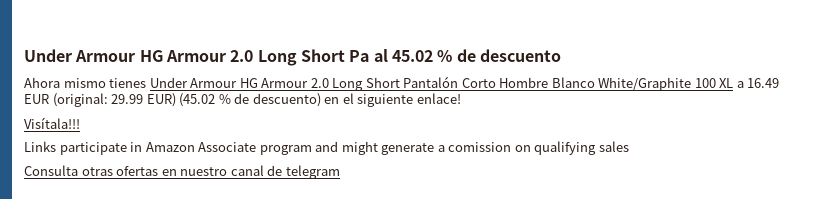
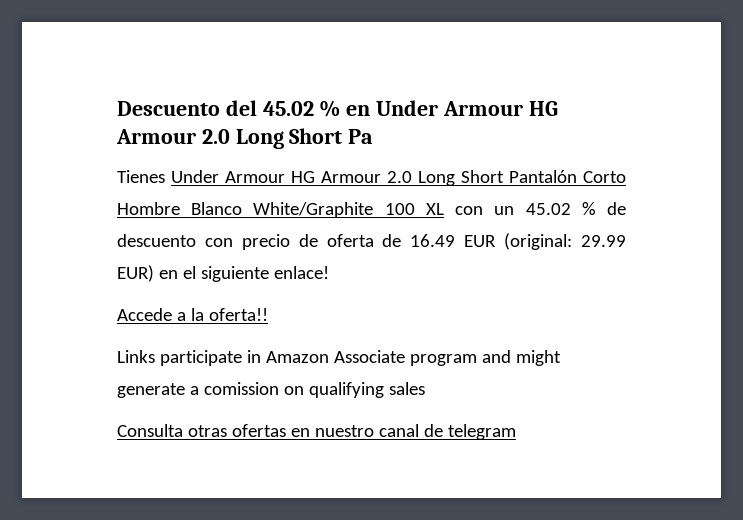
(24, 55) none -> [117,100,371,117] Descuento del 45.02 % en
[373,49,561,62] [24,77,147,88] al 45.02 % de descuento // Ahora mismo tienes -> [117,170,165,183] // Tienes
[736,81,744,88] a -> [455,202,626,215] [117,234,402,250] con un 45.02 % de descuento con precio de oferta de
[179,93,321,107] (45.02 % de descuento) -> (154, 273) none
[24,117,80,129] Visítala!!! -> [117,308,268,321] Accede a la oferta!!

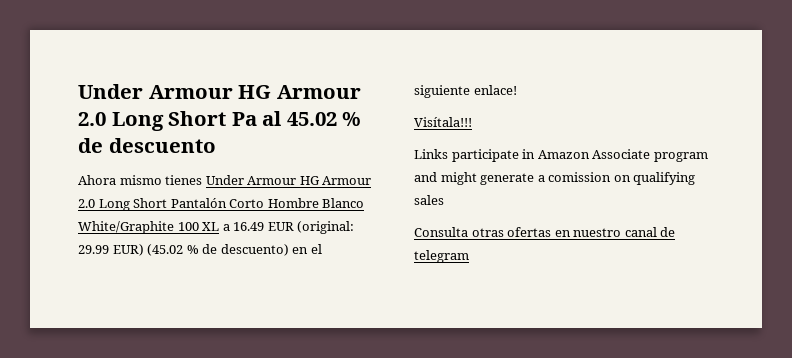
[117,100,371,117] Descuento del 45.02 % en -> (78, 91) none
[117,170,165,183] // Tienes -> [262,111,362,126] [78,138,216,153] [78,175,203,185] al 45.02 % de descuento // Ahora mismo tienes
[455,202,626,215] [117,234,402,250] con un 45.02 % de descuento con precio de oferta de -> [222,224,230,231] a
(154, 273) none -> [147,244,289,256] (45.02 % de descuento)
[117,308,268,321] Accede a la oferta!! -> [414,117,472,127] Visítala!!!

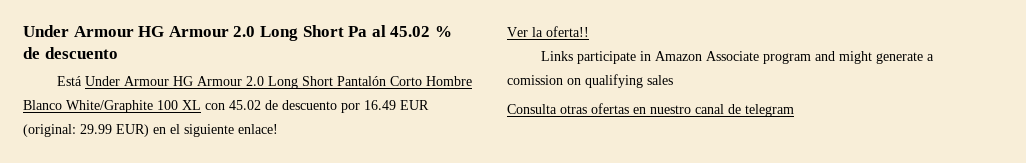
[78,175,203,185] Ahora mismo tienes -> [57,76,83,86] Está
[222,224,230,231] a -> [205,100,360,113] con 45.02 de descuento por
[147,244,289,256] (45.02 % de descuento) -> (149, 130) none
[414,117,472,127] Visítala!!! -> [507,26,589,37] Ver la oferta!!

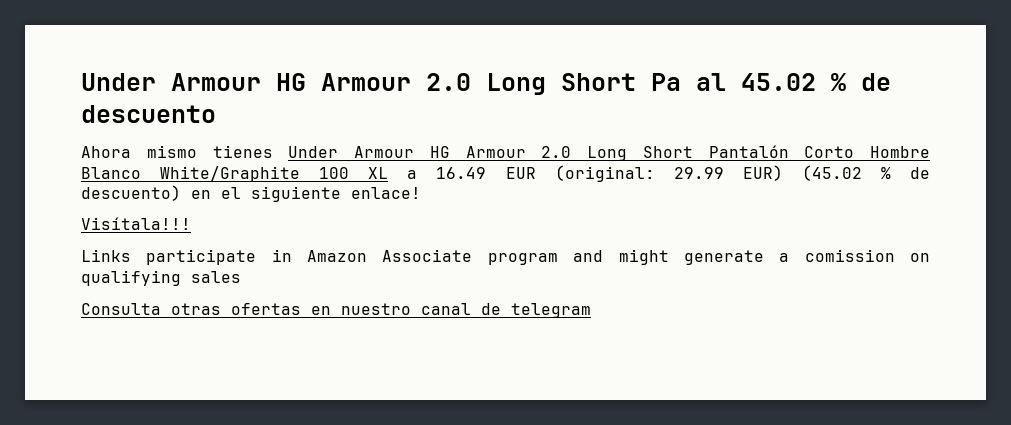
[57,76,83,86] Está -> [81,145,273,158] Ahora mismo tienes
[205,100,360,113] con 45.02 de descuento por -> [407,170,418,179] a
(149, 130) none -> [801,165,931,181] [81,185,181,201] (45.02 % de descuento)
[507,26,589,37] Ver la oferta!! -> [81,217,191,230] Visítala!!!

